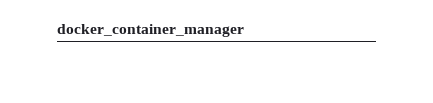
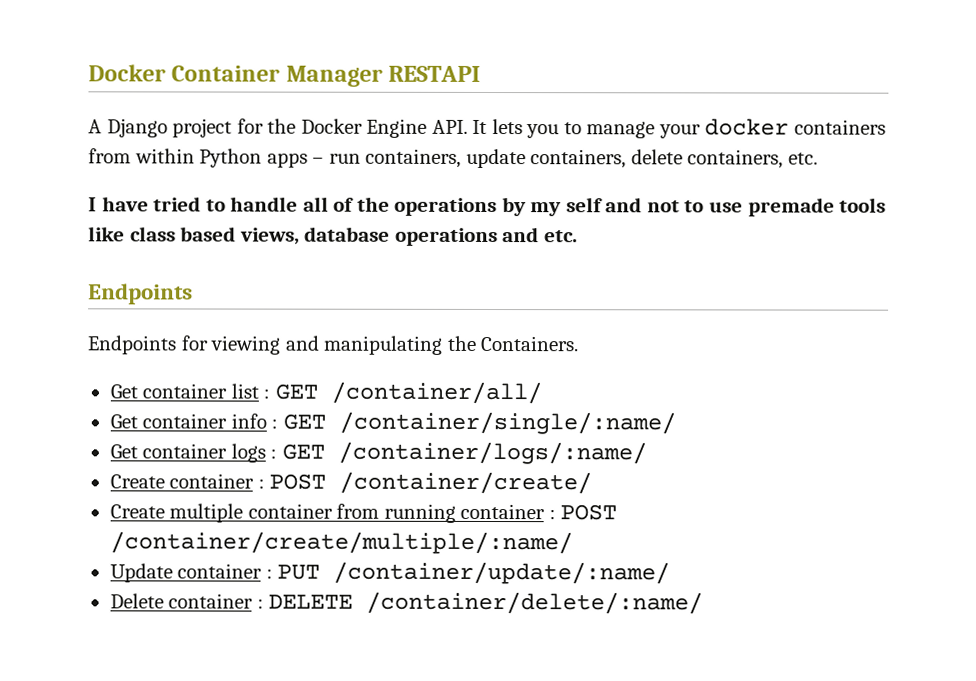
[57,24,244,37] docker_container_manager -> [88,64,482,87] [88,118,887,139] [88,148,818,169] [88,196,887,217] [88,226,578,247] [88,283,193,305] [87,335,580,355] [109,381,542,405] [109,411,676,435] [109,441,647,465] [109,471,593,495] [109,503,618,523] [109,531,573,555] [109,561,671,585] [109,591,704,615] Docker Container Manager RESTAPI // A Django project for the Docker Engine API. It lets you to manage your docker containers from within Python apps – run containers, update containers, delete containers, etc. // I have tried to handle all of the operations by my self and not to use premade tools like class based views, database operations and etc. // Endpoints // Endpoints for viewing and manipulating the Containers. // Get container list : GET /container/all/ // Get container info : GET /container/single/:name/ // Get container logs : GET /container/logs/:name/ // Create container : POST /container/create/ // Create multiple container from running container : POST /container/create/multiple/:name/ // Update container : PUT /container/update/:name/ // Delete container : DELETE /container/delete/:name/

